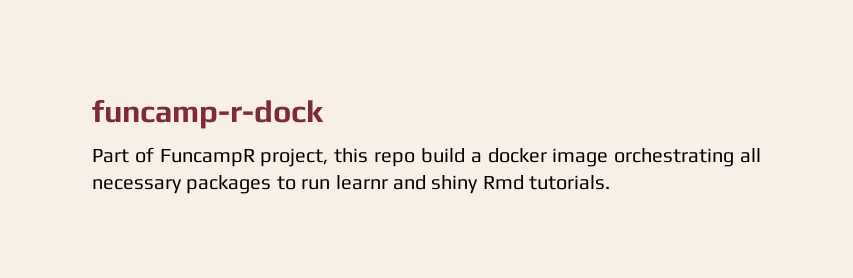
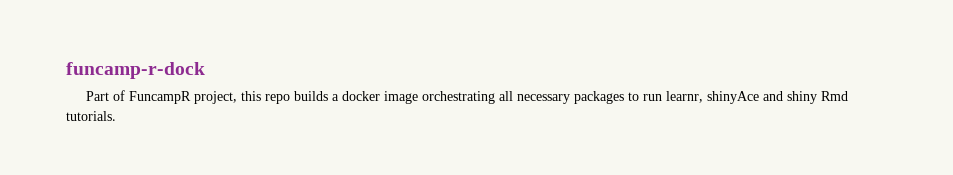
[420,148,465,163] build -> [293,91,328,101] builds
[335,175,388,190] learnr -> [665,91,759,104] learnr, shinyAce

